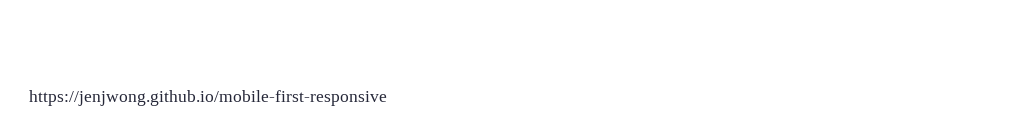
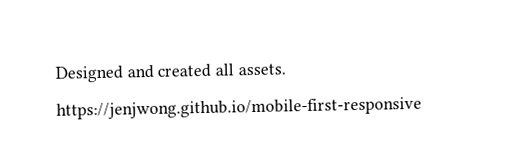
(29, 98) none -> [55,63,286,83] Designed and created all assets. //

